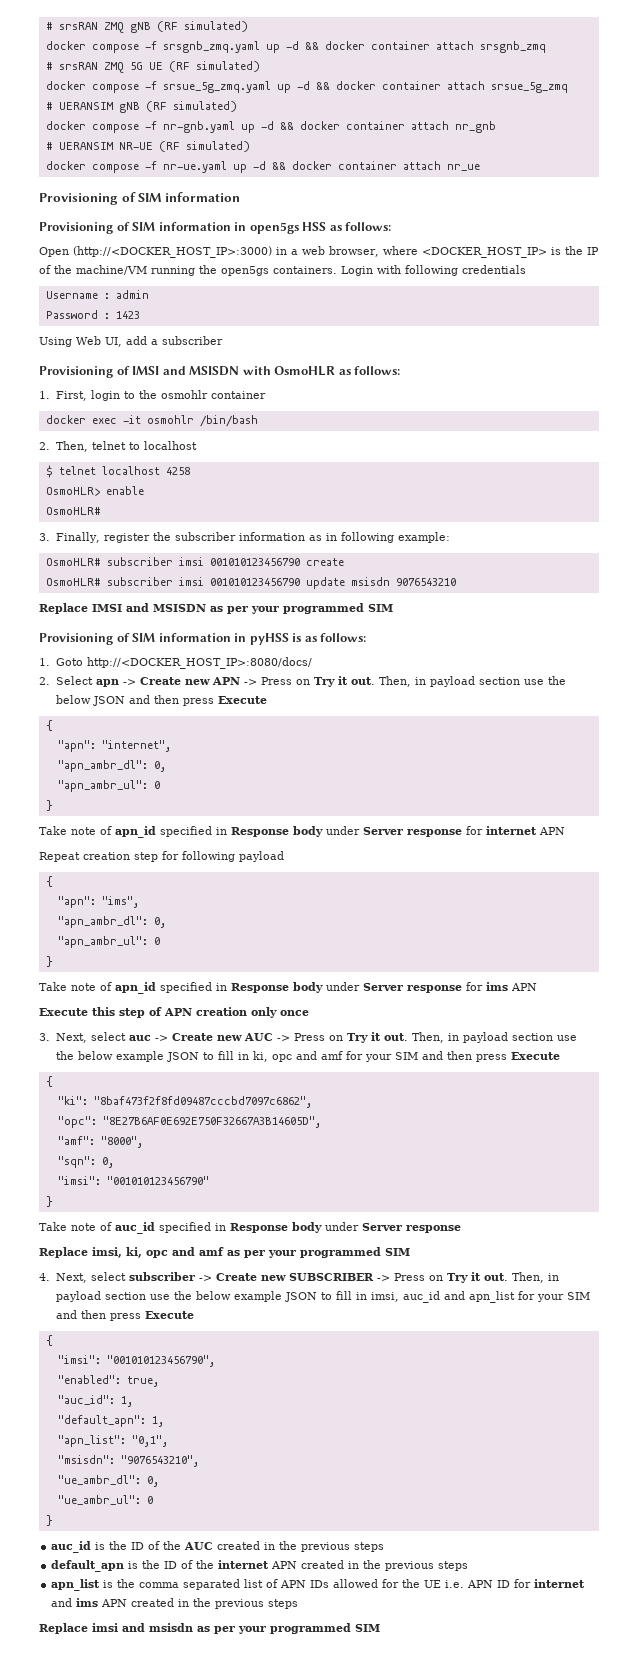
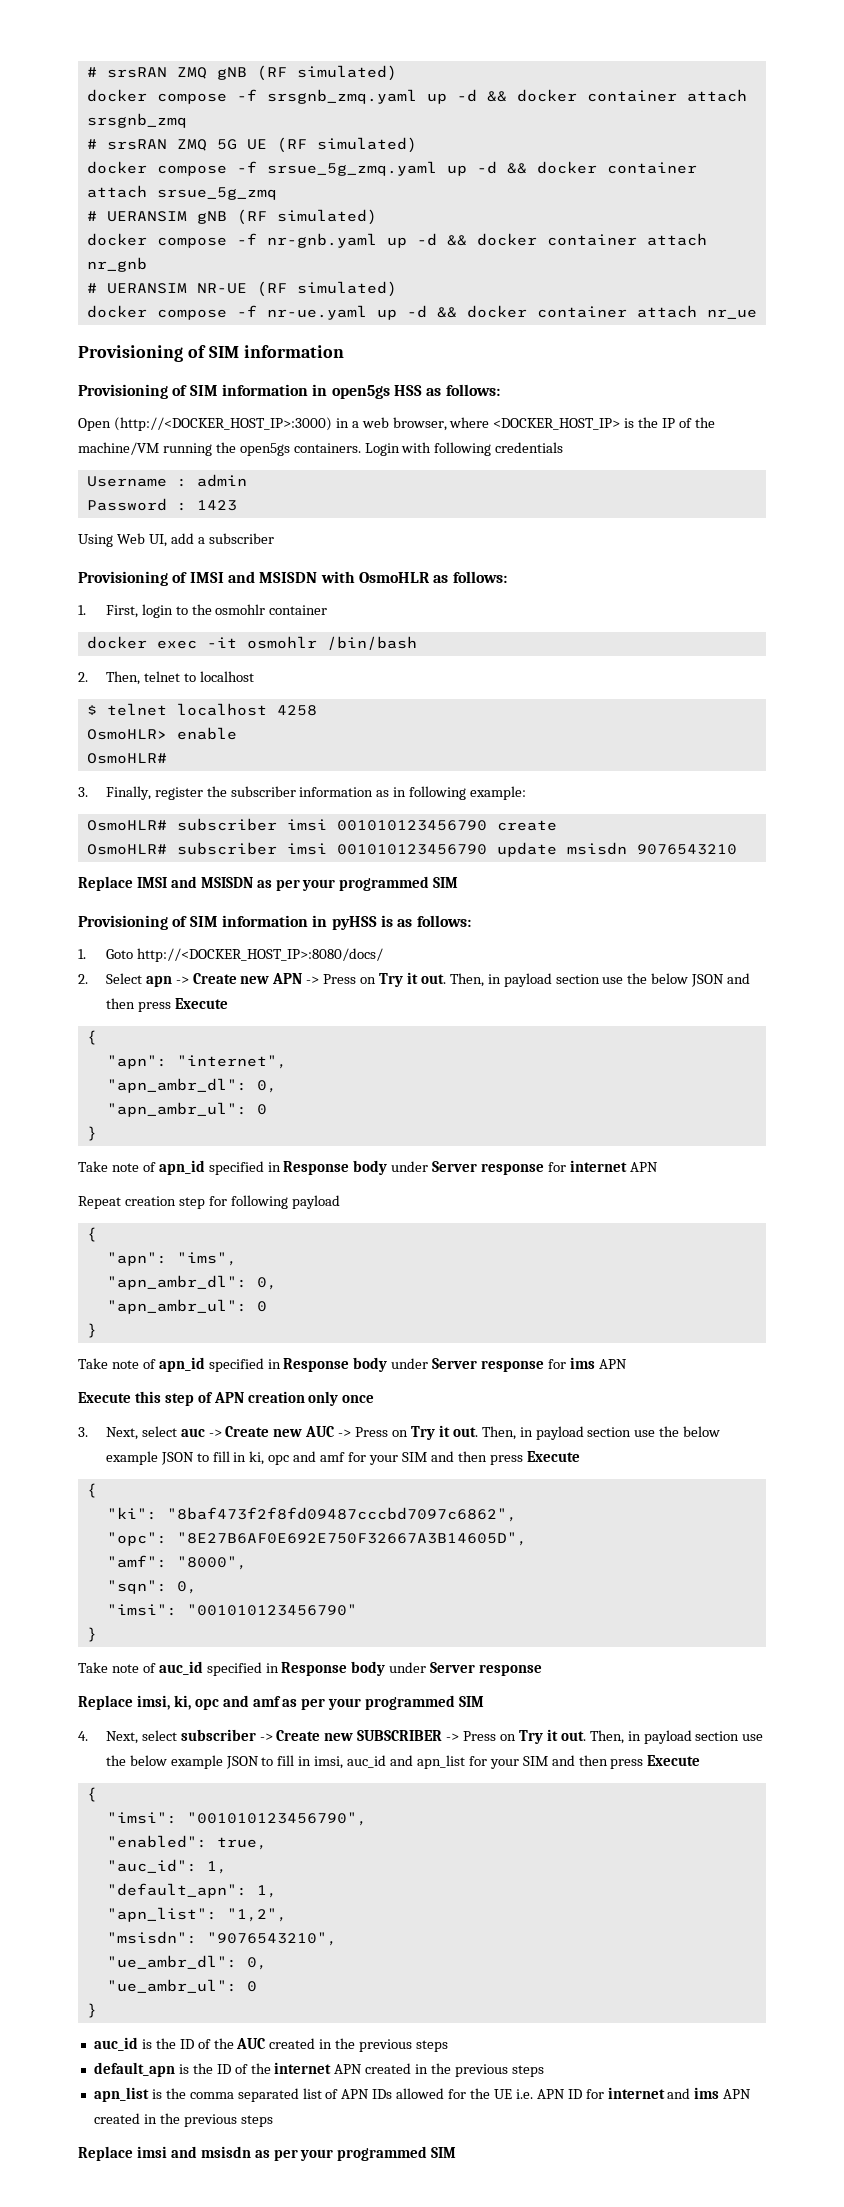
[131,1435,168,1447] "0,1", -> [226,1908,287,1922] "1,2",

